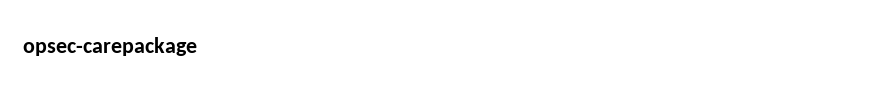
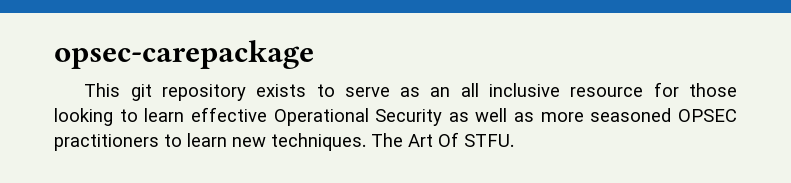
(197, 46) none -> [84,82,737,101] [54,107,737,126] [54,132,514,151] // This git repository exists to serve as an all inclusive resource for those looking to learn effective Operational Security as well as more seasoned OPSEC practitioners to learn new techniques. The Art Of STFU.

